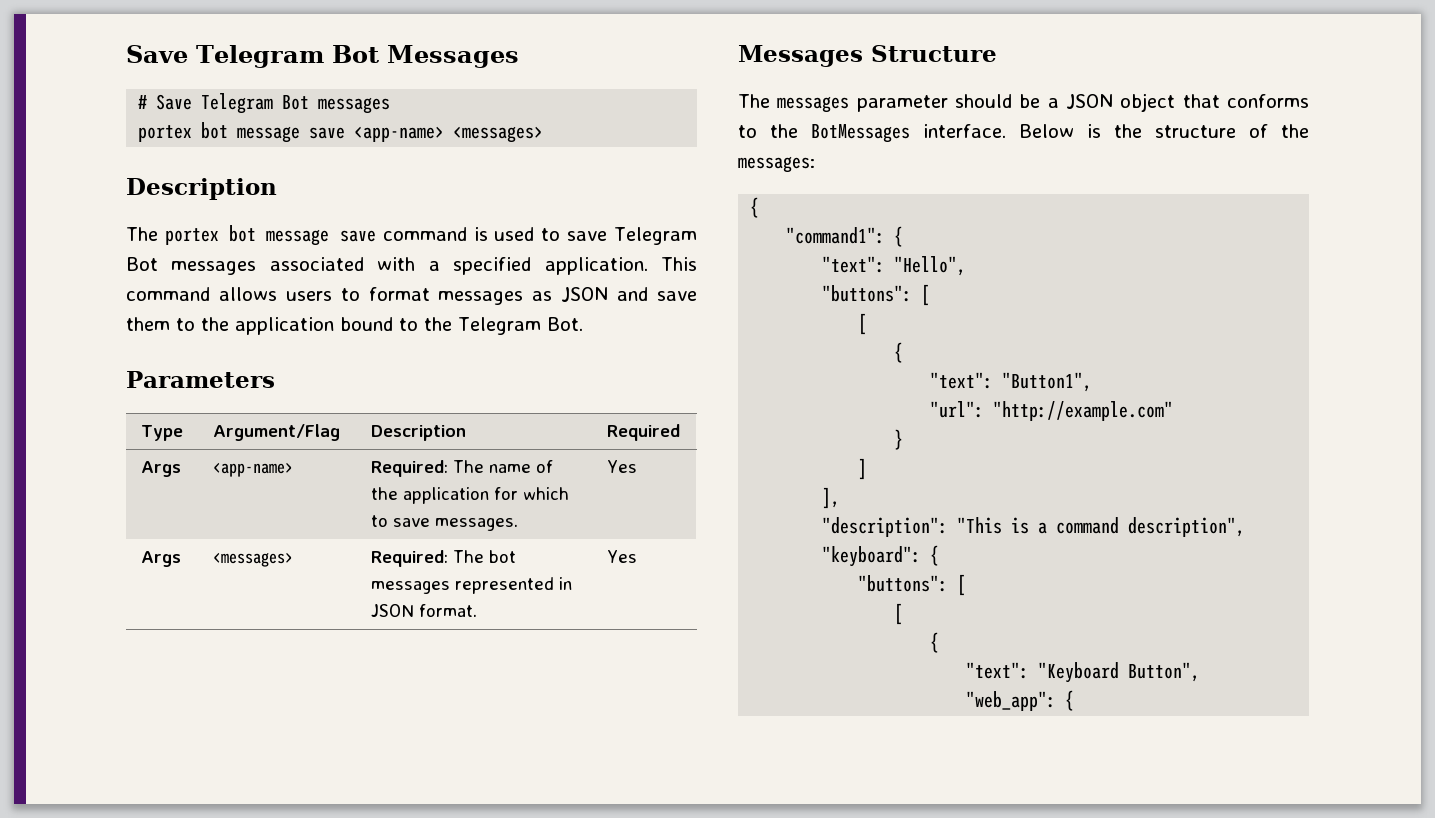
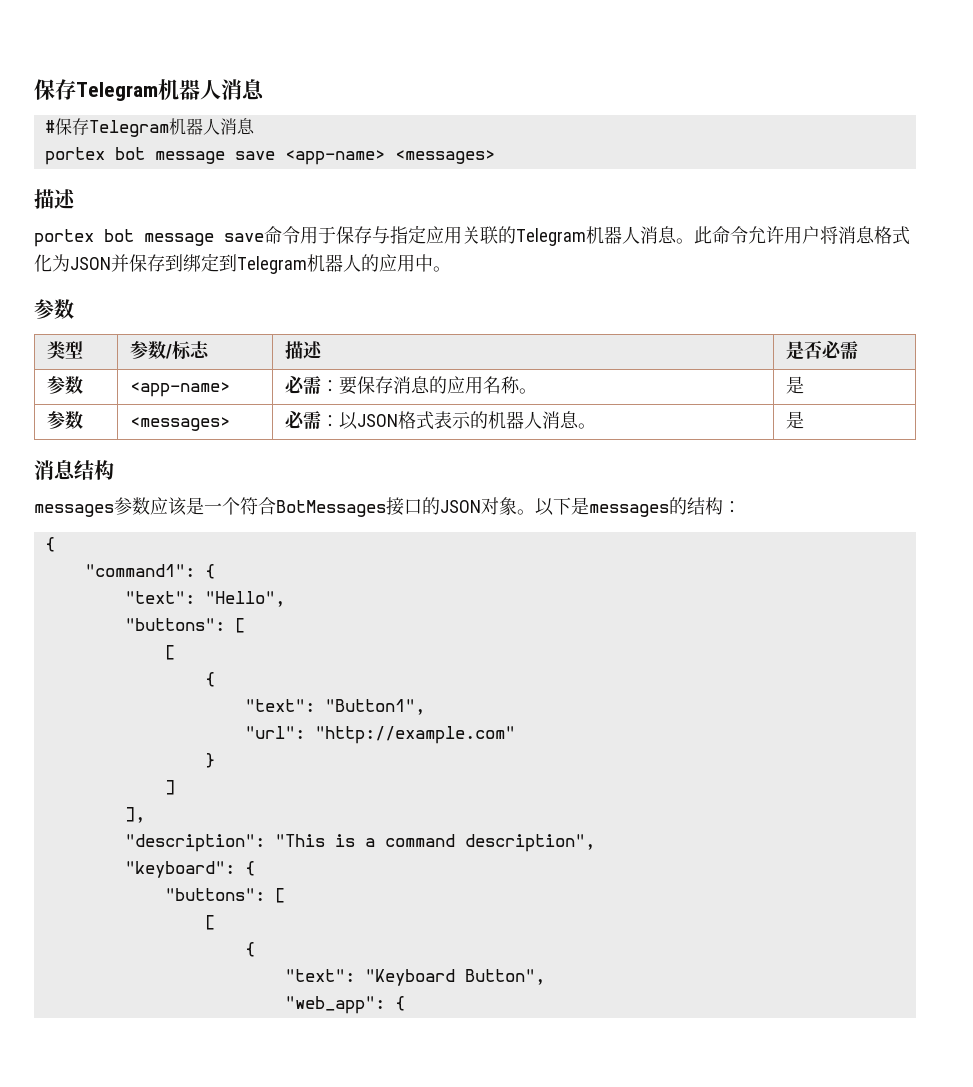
[126,45,519,68] [138,93,391,114] Save Telegram Bot Messages // # Save Telegram Bot messages -> [34,79,265,101] [44,118,255,137] 保存Telegram机器人消息 // #保存Telegram机器人消息
[126,178,277,200] [126,225,698,246] [126,257,698,275] [126,287,698,305] [126,317,583,335] [126,371,275,388] [140,425,183,441] [212,424,340,441] [370,425,466,441] [606,424,680,441] [140,461,181,477] [212,462,293,477] [370,460,553,477] [370,487,569,504] [370,515,518,531] [606,460,637,473] [140,551,181,567] [212,552,293,567] [370,550,516,567] [370,577,572,594] [370,604,477,617] [606,550,637,563] [738,45,997,67] [738,93,1309,113] [738,124,1309,143] [738,156,815,173] Description // The portex bot message save command is used to save Telegram Bot messages associated with a specified application. This command allows users to format messages as JSON and save them to the application bound to the Telegram Bot. // Parameters // Type | Argument/Flag | Description | Required // Args | <app-name> | Required: The name of the application for which to save messages. | Yes // Args | <messages> | Required: The bot messages represented in JSON format. | Yes // Messages Structure // The messages parameter should be a JSON object that conforms to the BotMessages interface. Below is the structure of the messages: -> [34,189,76,209] [34,225,910,247] [34,253,451,274] [34,299,74,319] [47,341,84,359] [130,341,211,360] [285,341,324,359] [786,340,859,360] [47,376,84,394] [130,382,231,397] [285,376,538,395] [786,376,805,394] [47,411,84,429] [130,417,231,431] [285,411,597,430] [786,411,805,429] [34,460,114,480] [34,497,741,517] 描述 // portex bot message save命令用于保存与指定应用关联的Telegram机器人消息。此命令允许用户将消息格式化为JSON并保存到绑定到Telegram机器人的应用中。 // 参数 // 类型 | 参数/标志 | 描述 | 是否必需 // 参数 | <app-name> | 必需：要保存消息的应用名称。 | 是 // 参数 | <messages> | 必需：以JSON格式表示的机器人消息。 | 是 // 消息结构 // messages参数应该是一个符合BotMessages接口的JSON对象。以下是messages的结构：

